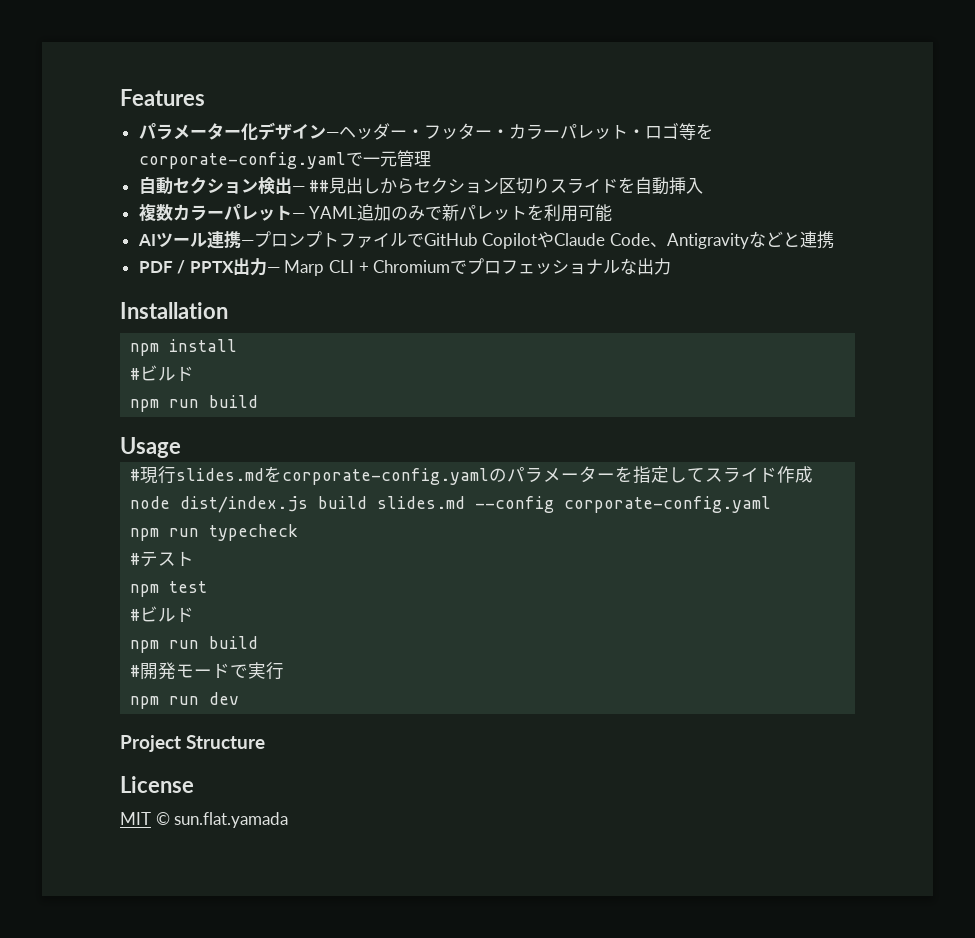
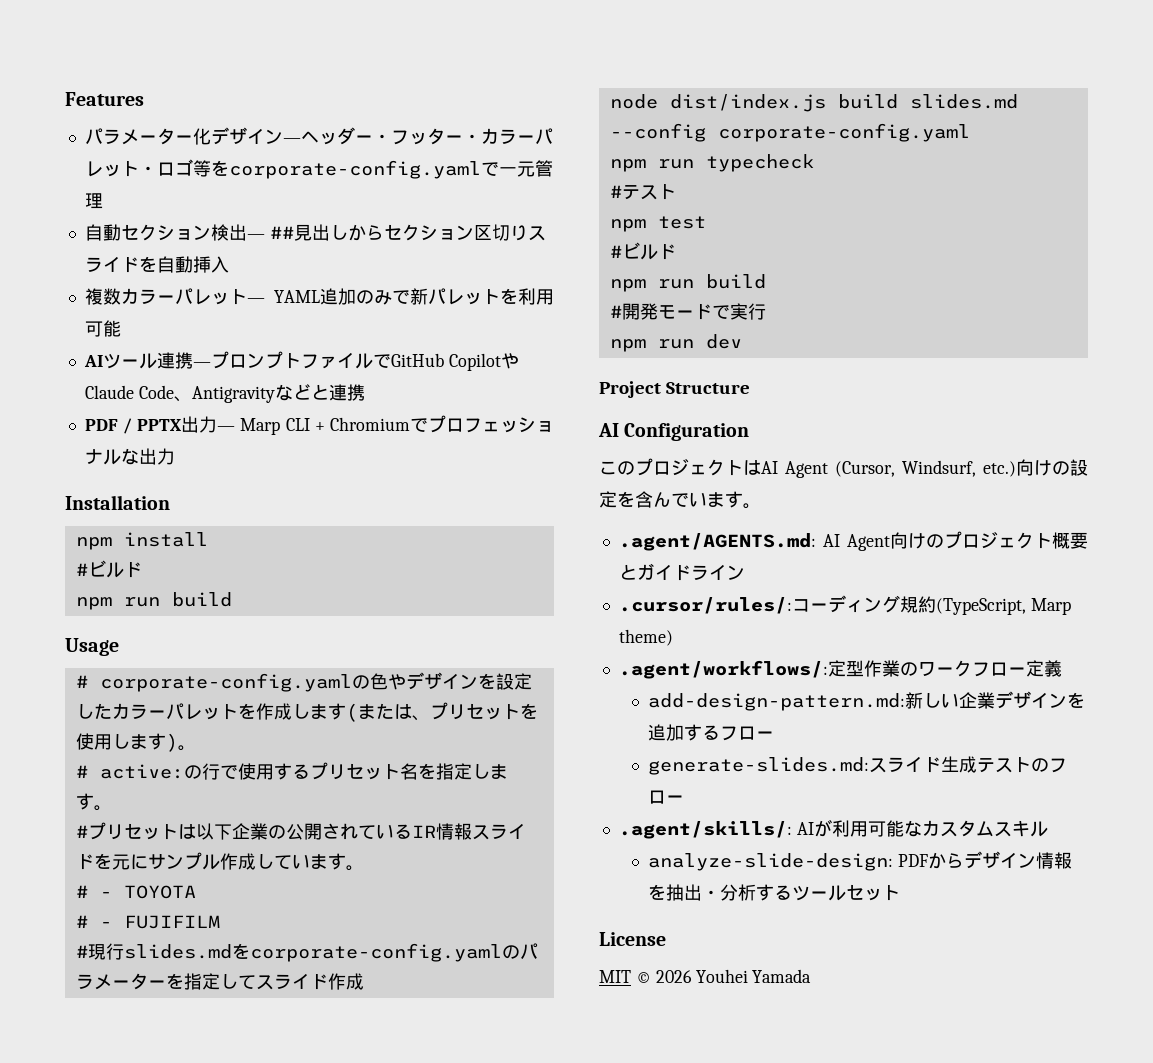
(181, 447) none -> [75,672,532,692] [75,702,538,722] [75,733,196,752] [75,762,508,780] [75,793,112,811] [75,822,526,840] [75,852,364,871] [75,885,196,899] [75,915,220,929] // # corporate-config.yamlの色やデザインを設定したカラーパレットを作成します(または、プリセットを使用します)。 // # active:の行で使用するプリセット名を指定します。 // #プリセットは以下企業の公開されているIR情報スライドを元にサンプル作成しています。 // # - TOYOTA // # - FUJIFILM
(266, 742) none -> [598,423,750,441] [599,458,1088,478] [599,491,761,509] [618,531,1088,551] [618,563,745,581] [618,595,1071,615] [618,629,673,646] [618,660,1062,679] [648,691,1086,711] [648,724,775,741] [648,756,1068,775] [648,790,685,804] [618,819,1048,839] [648,851,1073,871] [648,884,901,901] // AI Configuration // このプロジェクトはAI Agent (Cursor, Windsurf, etc.)向けの設定を含んでいます。 // .agent/AGENTS.md: AI Agent向けのプロジェクト概要とガイドライン // .cursor/rules/:コーディング規約(TypeScript, Marp theme) // .agent/workflows/:定型作業のワークフロー定義 // add-design-pattern.md:新しい企業デザインを追加するフロー // generate-slides.md:スライド生成テストのフロー // .agent/skills/: AIが利用可能なカスタムスキル // analyze-slide-design: PDFからデザイン情報を抽出・分析するツールセット
[174,812,289,828] sun.flat.yamada -> [655,969,812,983] 2026 Youhei Yamada

